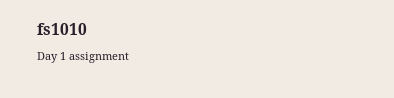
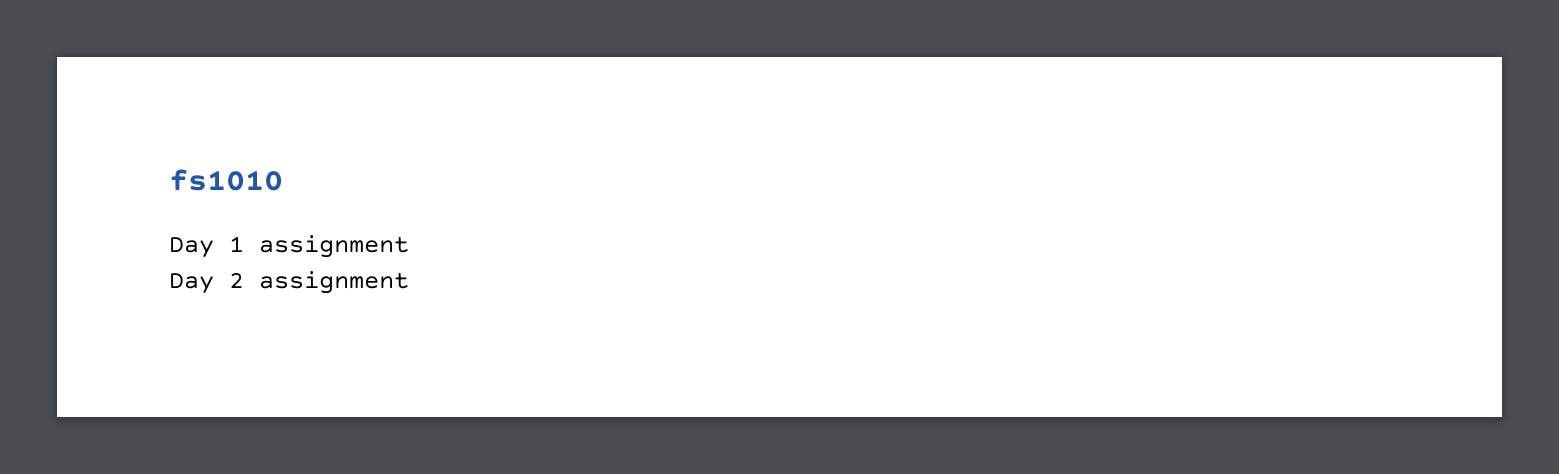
(129, 57) none -> [169,271,409,294] // Day 2 assignment

